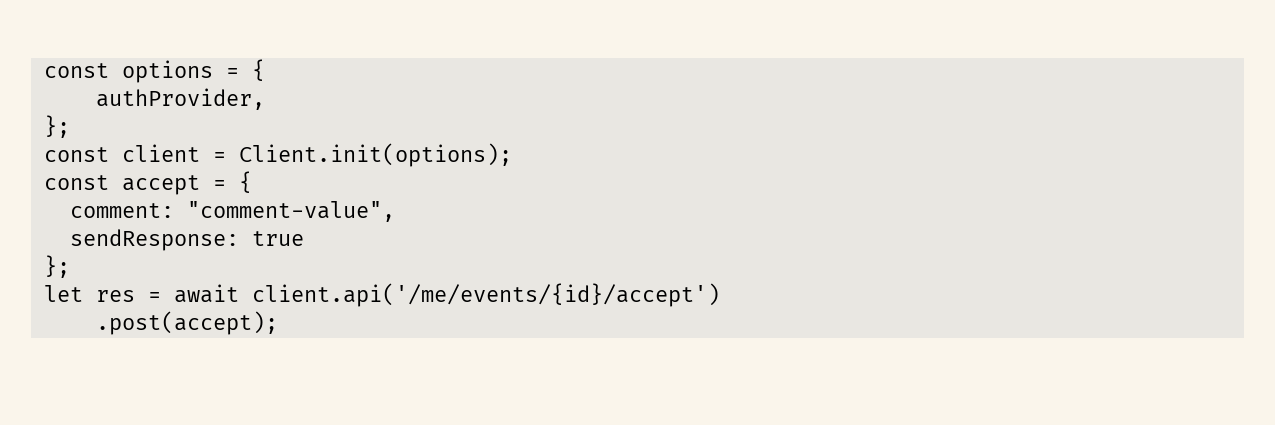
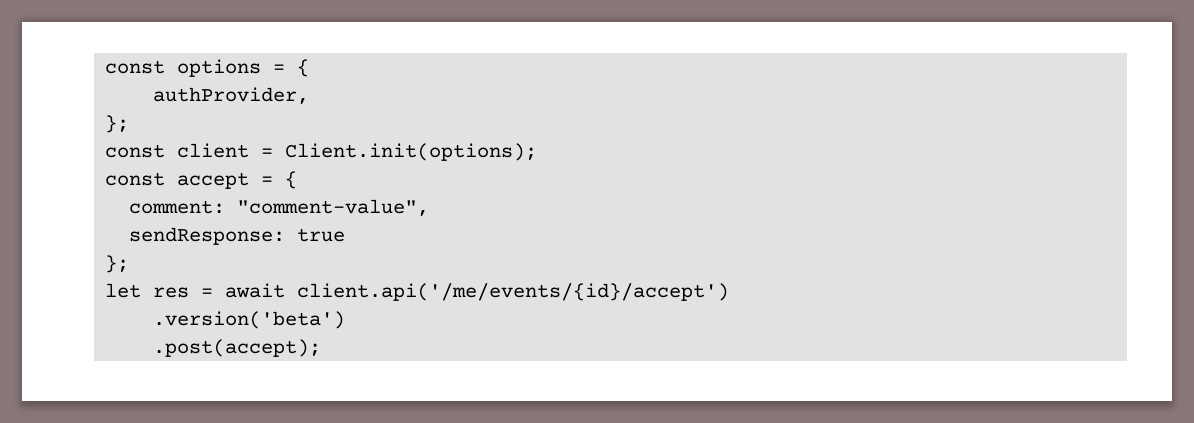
(720, 295) none -> [152,311,345,329] // .version('beta')

